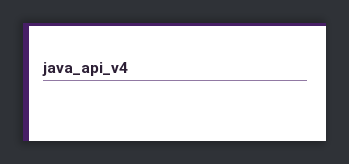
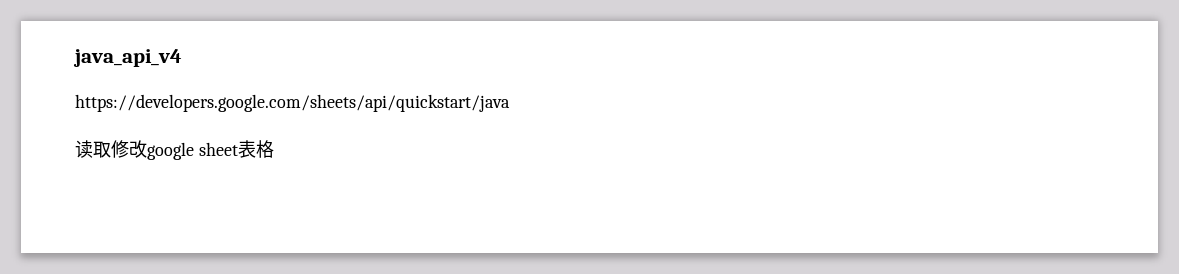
(128, 69) none -> [75,94,510,112] [75,140,274,160] // https://developers.google.com/sheets/api/quickstart/java // 读取修改google sheet表格

